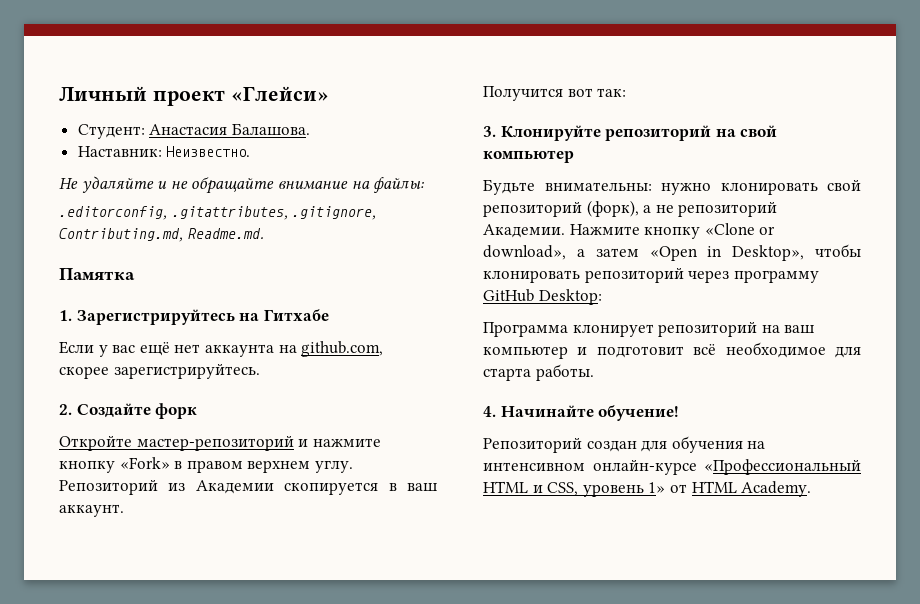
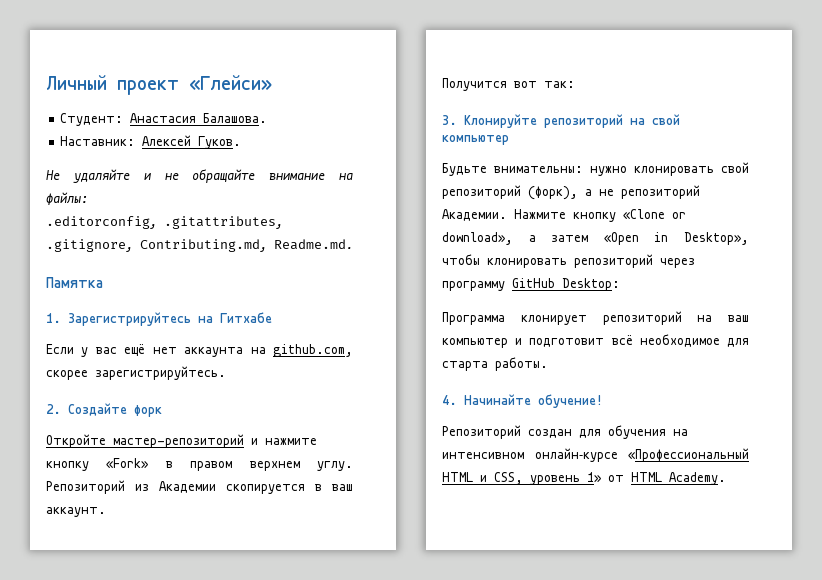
[166,146,251,157] Неизвестно. -> [142,135,242,149] Алексей Гуков.

